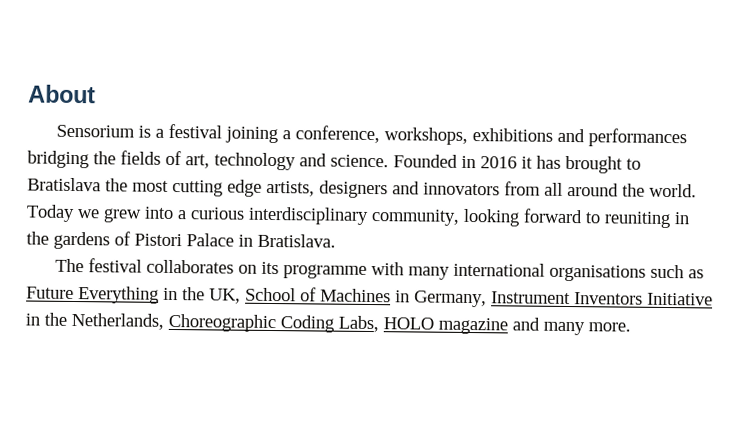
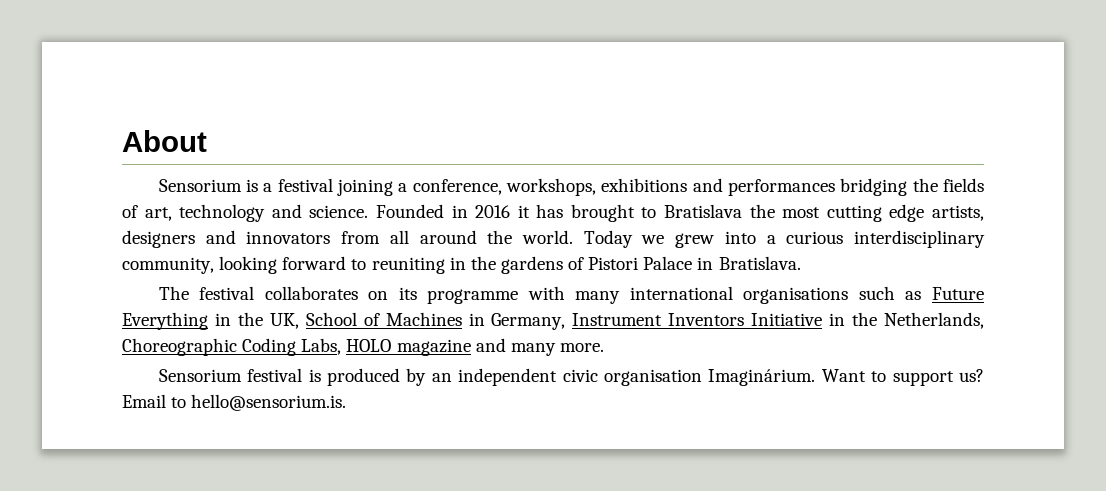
(631, 327) none -> [158,368,984,386] [122,394,347,411] // Sensorium festival is produced by an independent civic organisation Imaginárium. Want to support us? Email to hello@sensorium.is.

